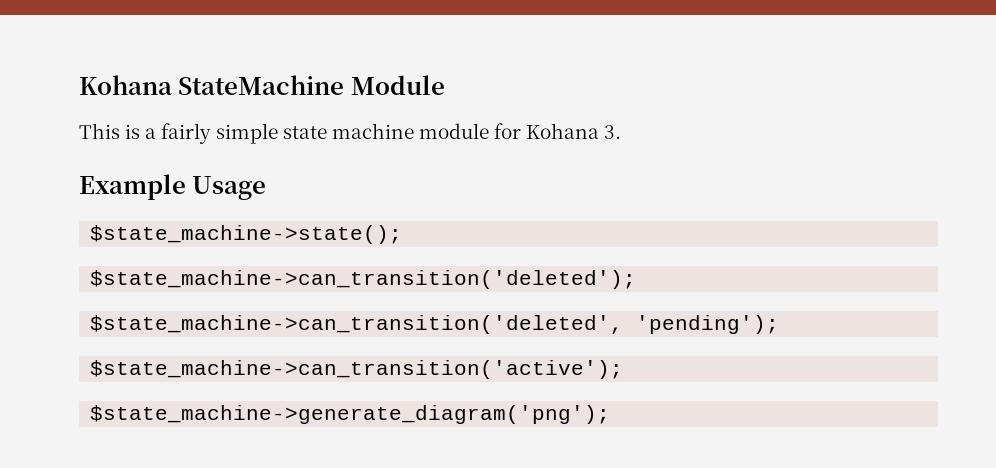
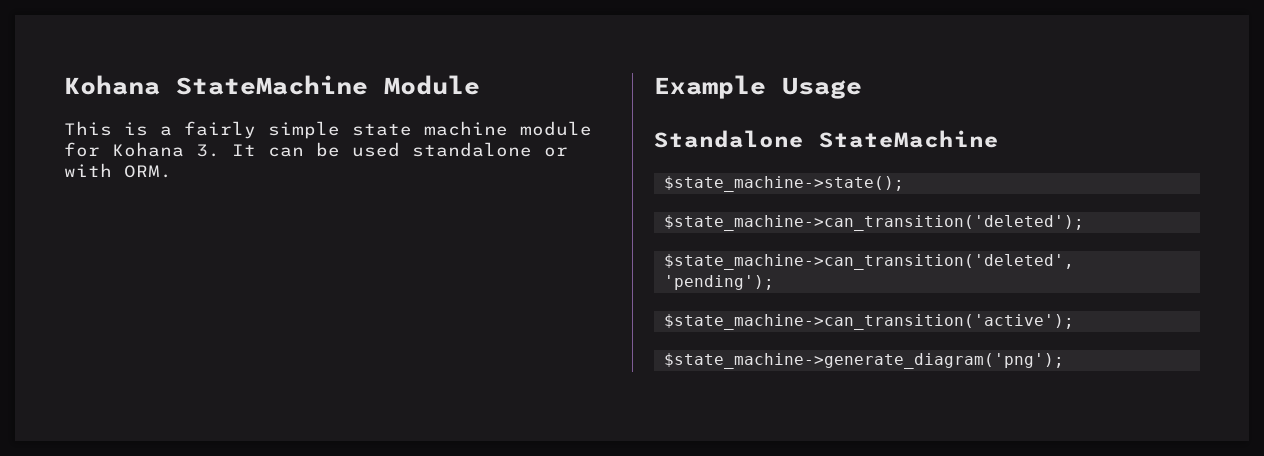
(622, 132) none -> [232,142,568,157] [64,163,172,178] It can be used standalone or with ORM.
(267, 188) none -> [654,130,999,148] // Standalone StateMachine

